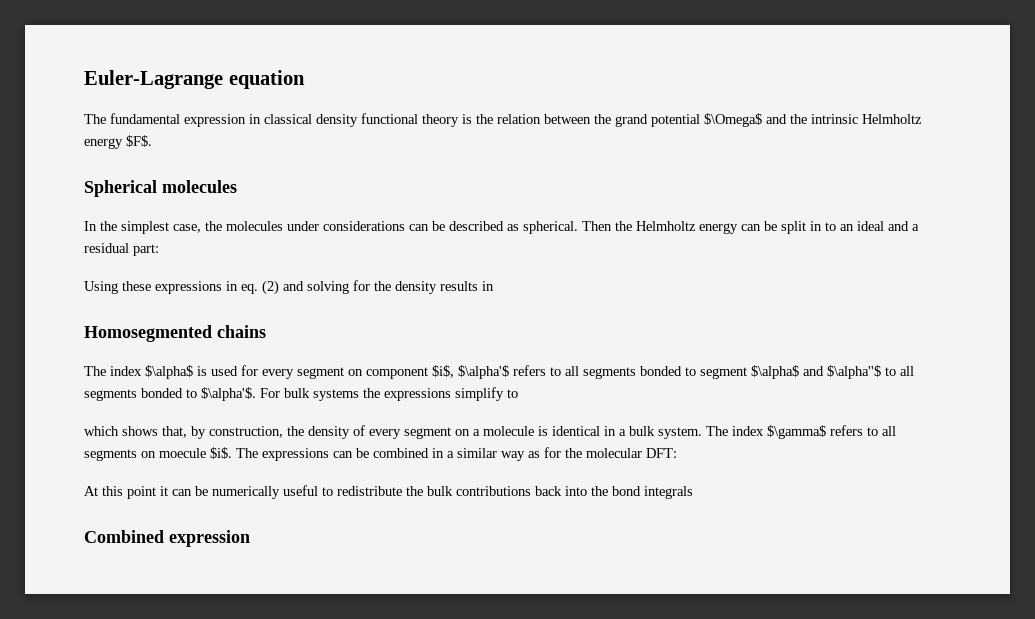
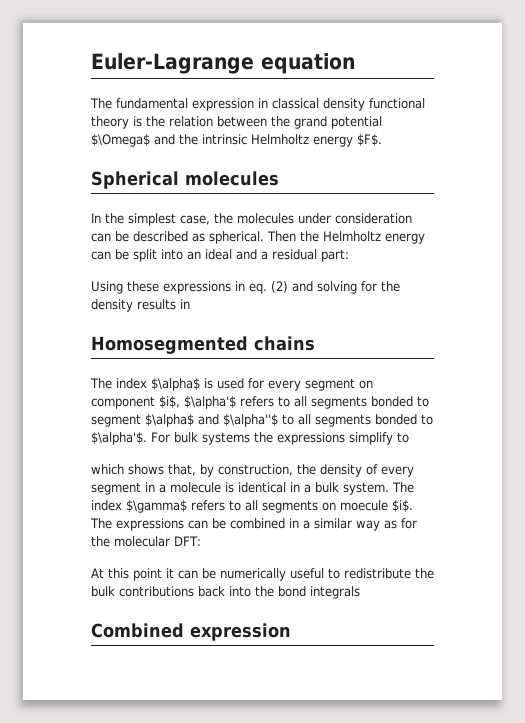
[323,221,405,231] considerations -> [335,213,412,224] consideration
[810,221,836,231] in to -> [161,249,183,260] into
[455,429,470,436] on -> [145,482,155,492] in

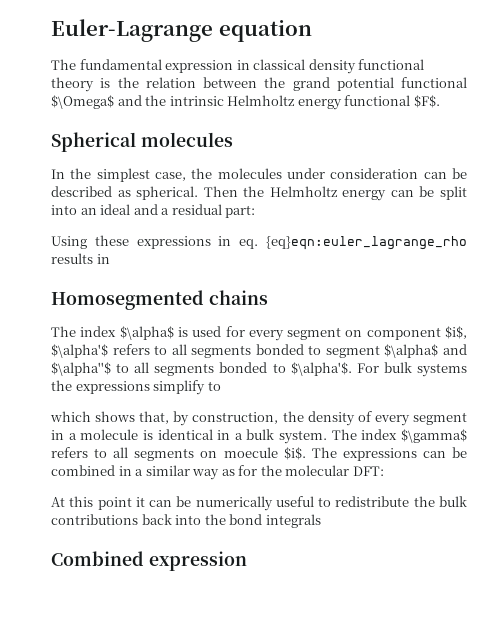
(382, 122) none -> [401,77,467,88] functional
(353, 141) none -> [344,95,411,106] functional
[271,281,400,294] [91,299,133,312] (2) and solving for the density -> [266,236,467,250] {eq}eqn:euler_lagrange_rho

